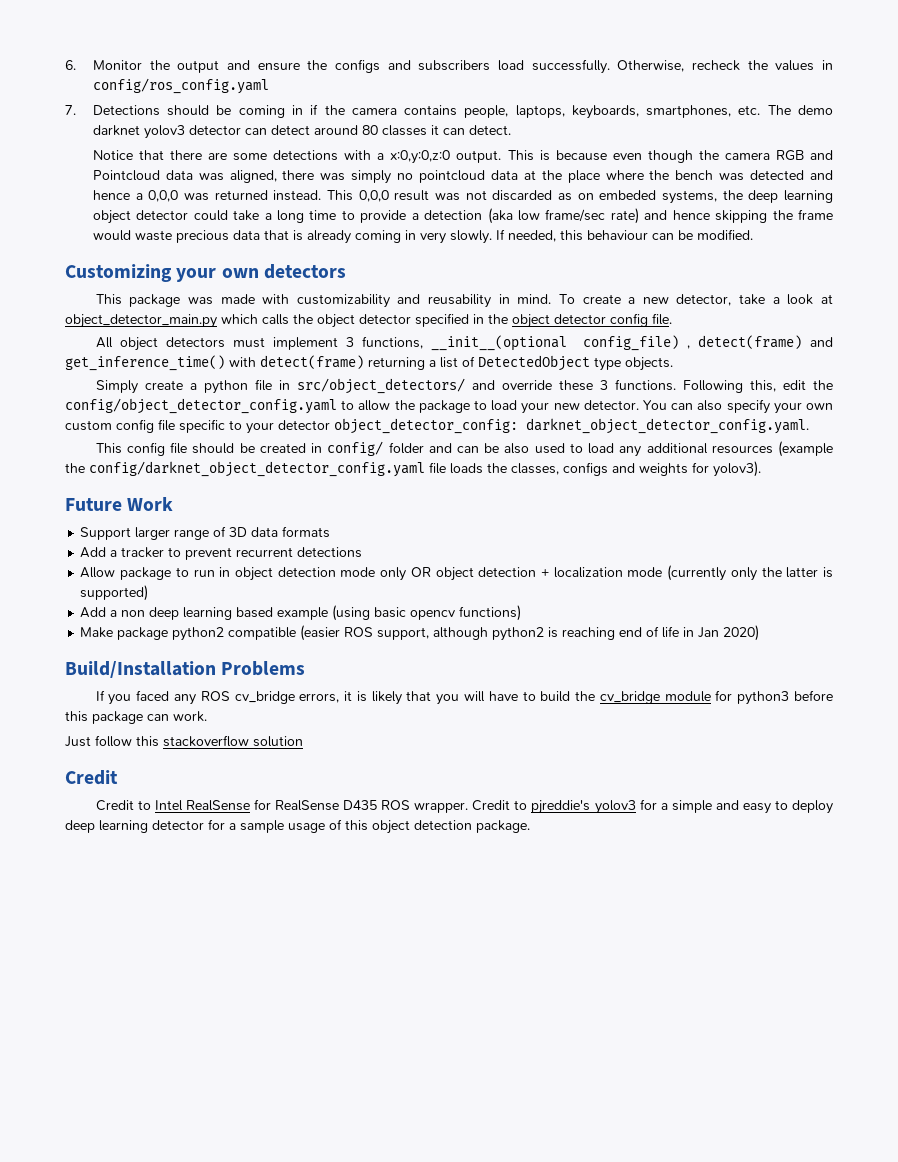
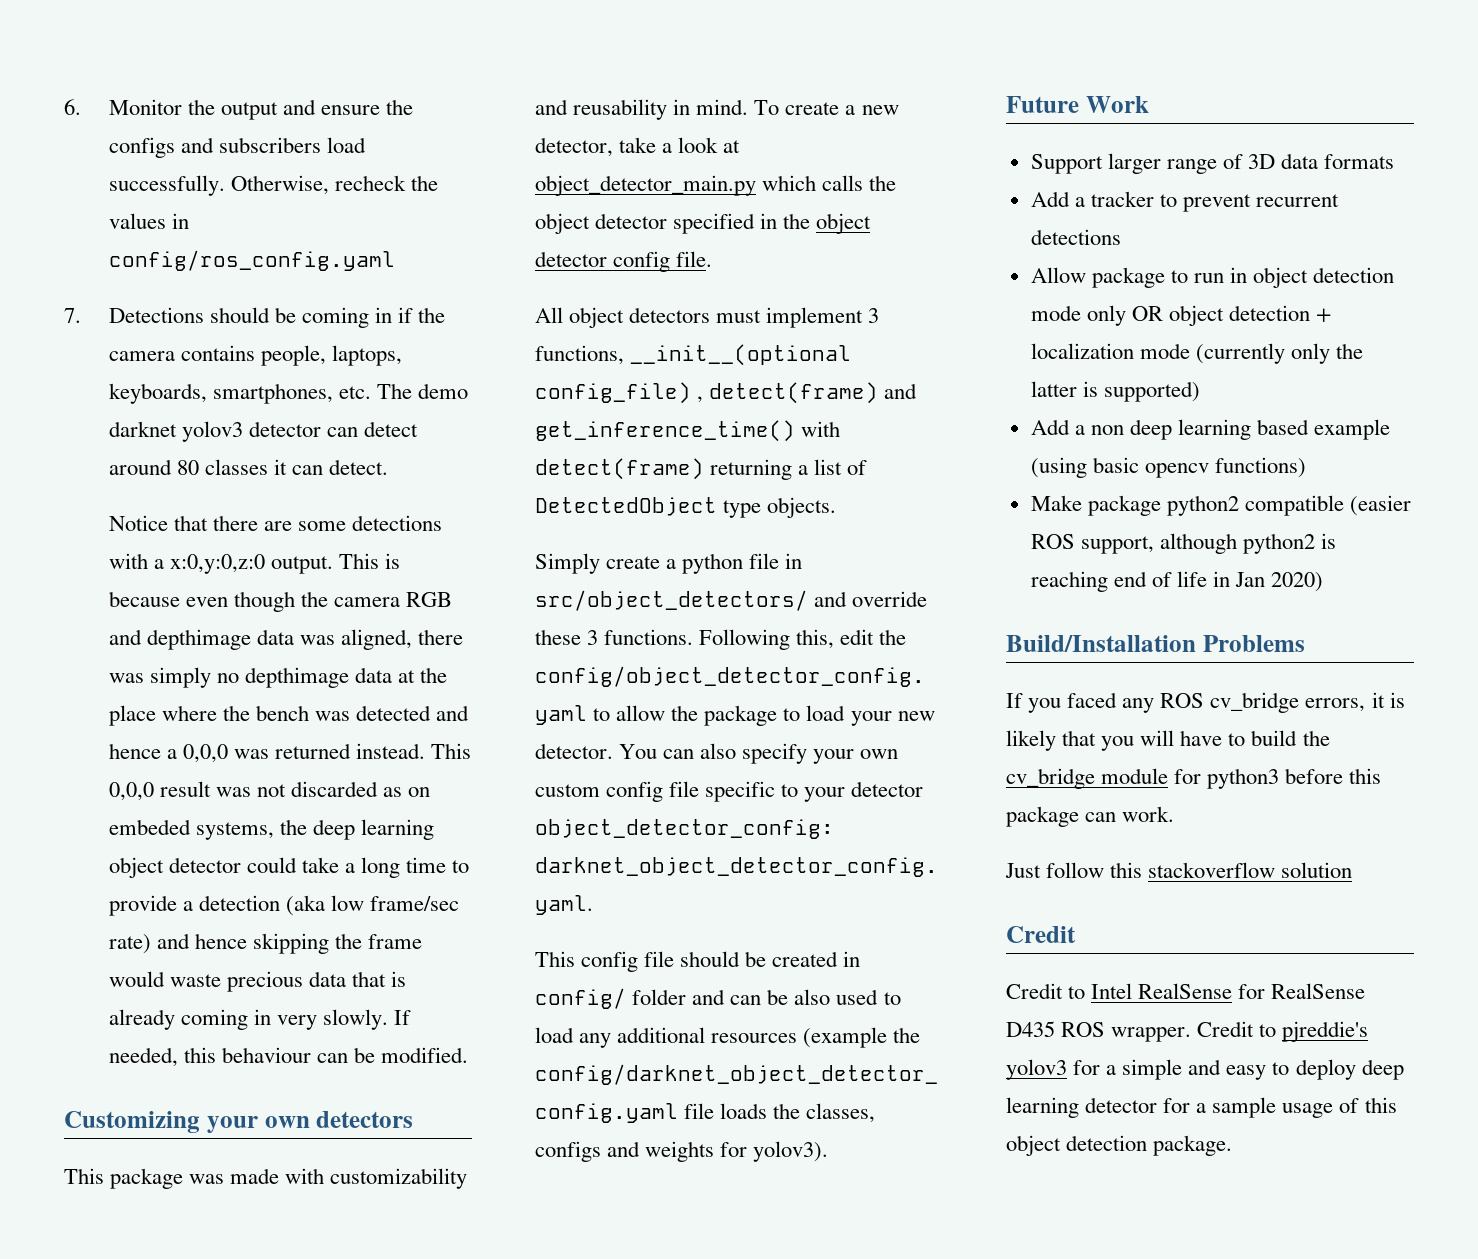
[92,170,160,181] Pointcloud -> [146,629,251,650] depthimage
[419,170,486,183] pointcloud -> [244,667,349,688] depthimage

